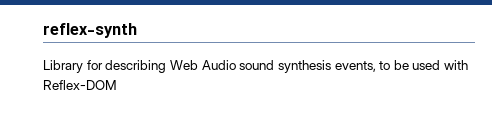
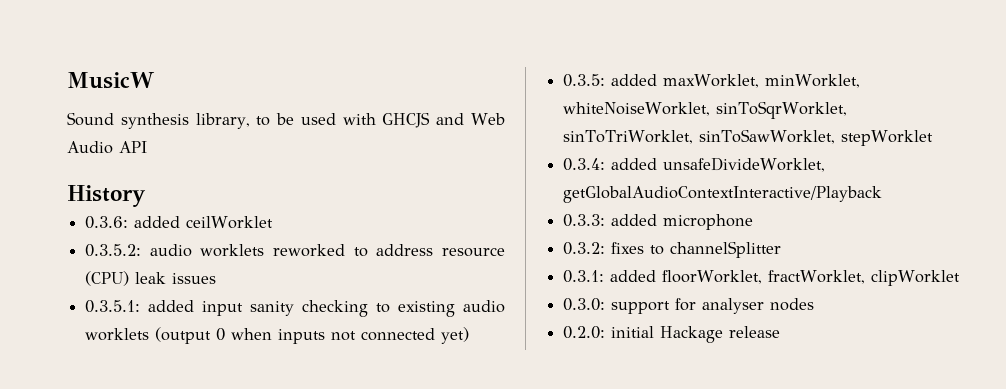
[43,23,137,38] [43,60,469,73] [43,80,117,90] reflex-synth // Library for describing Web Audio sound synthesis events, to be used with Reflex-DOM -> [67,72,155,89] [67,112,506,129] [67,141,147,154] [67,185,146,207] [85,216,274,229] [85,244,505,257] [85,271,217,286] [85,300,506,317] [85,327,470,344] [563,74,861,88] [563,101,848,119] [563,129,934,146] [563,157,826,172] [563,186,883,203] [563,214,754,230] [563,241,782,258] [563,270,961,286] [563,298,815,314] [563,326,781,343] MusicW // Sound synthesis library, to be used with GHCJS and Web Audio API // History // 0.3.6: added ceilWorklet // 0.3.5.2: audio worklets reworked to address resource (CPU) leak issues // 0.3.5.1: added input sanity checking to existing audio worklets (output 0 when inputs not connected yet) // 0.3.5: added maxWorklet, minWorklet, whiteNoiseWorklet, sinToSqrWorklet, sinToTriWorklet, sinToSawWorklet, stepWorklet // 0.3.4: added unsafeDivideWorklet, getGlobalAudioContextInteractive/Playback // 0.3.3: added microphone // 0.3.2: fixes to channelSplitter // 0.3.1: added floorWorklet, fractWorklet, clipWorklet // 0.3.0: support for analyser nodes // 0.2.0: initial Hackage release

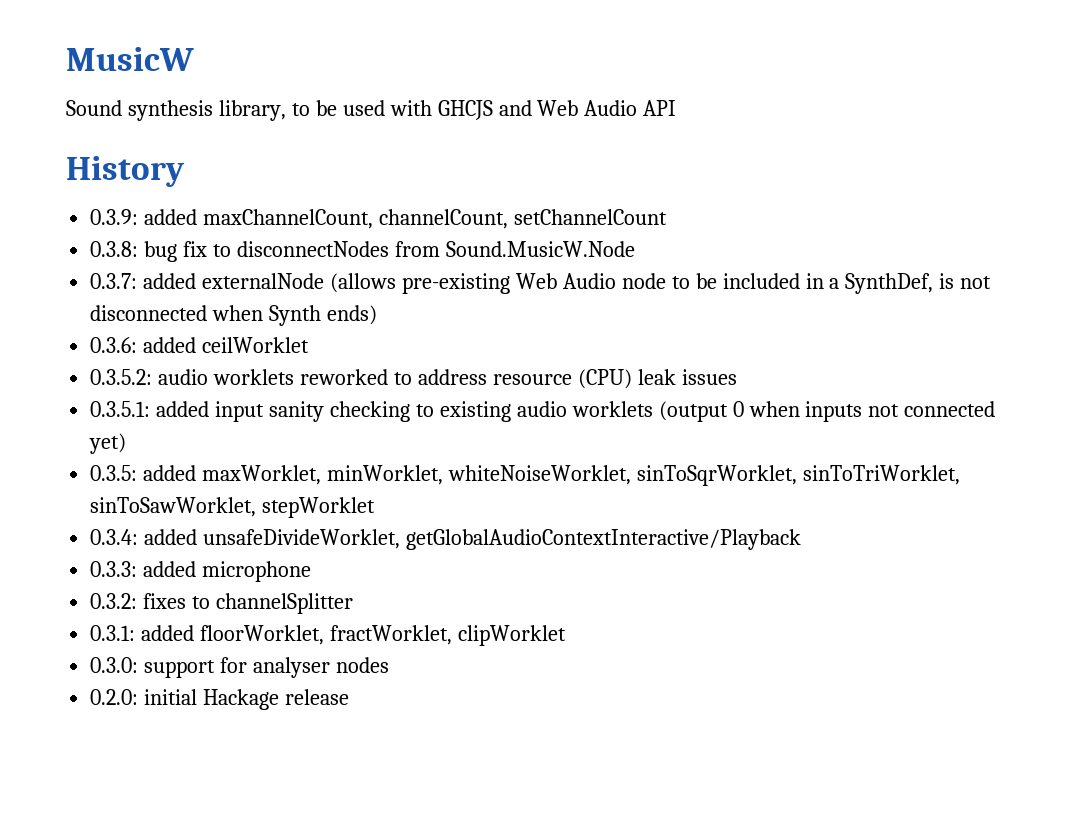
(146, 196) none -> [90,209,667,229] [90,241,635,262] [90,273,992,294] [90,305,378,326] // 0.3.9: added maxChannelCount, channelCount, setChannelCount // 0.3.8: bug fix to disconnectNodes from Sound.MusicW.Node // 0.3.7: added externalNode (allows pre-existing Web Audio node to be included in a SynthDef, is not disconnected when Synth ends)

